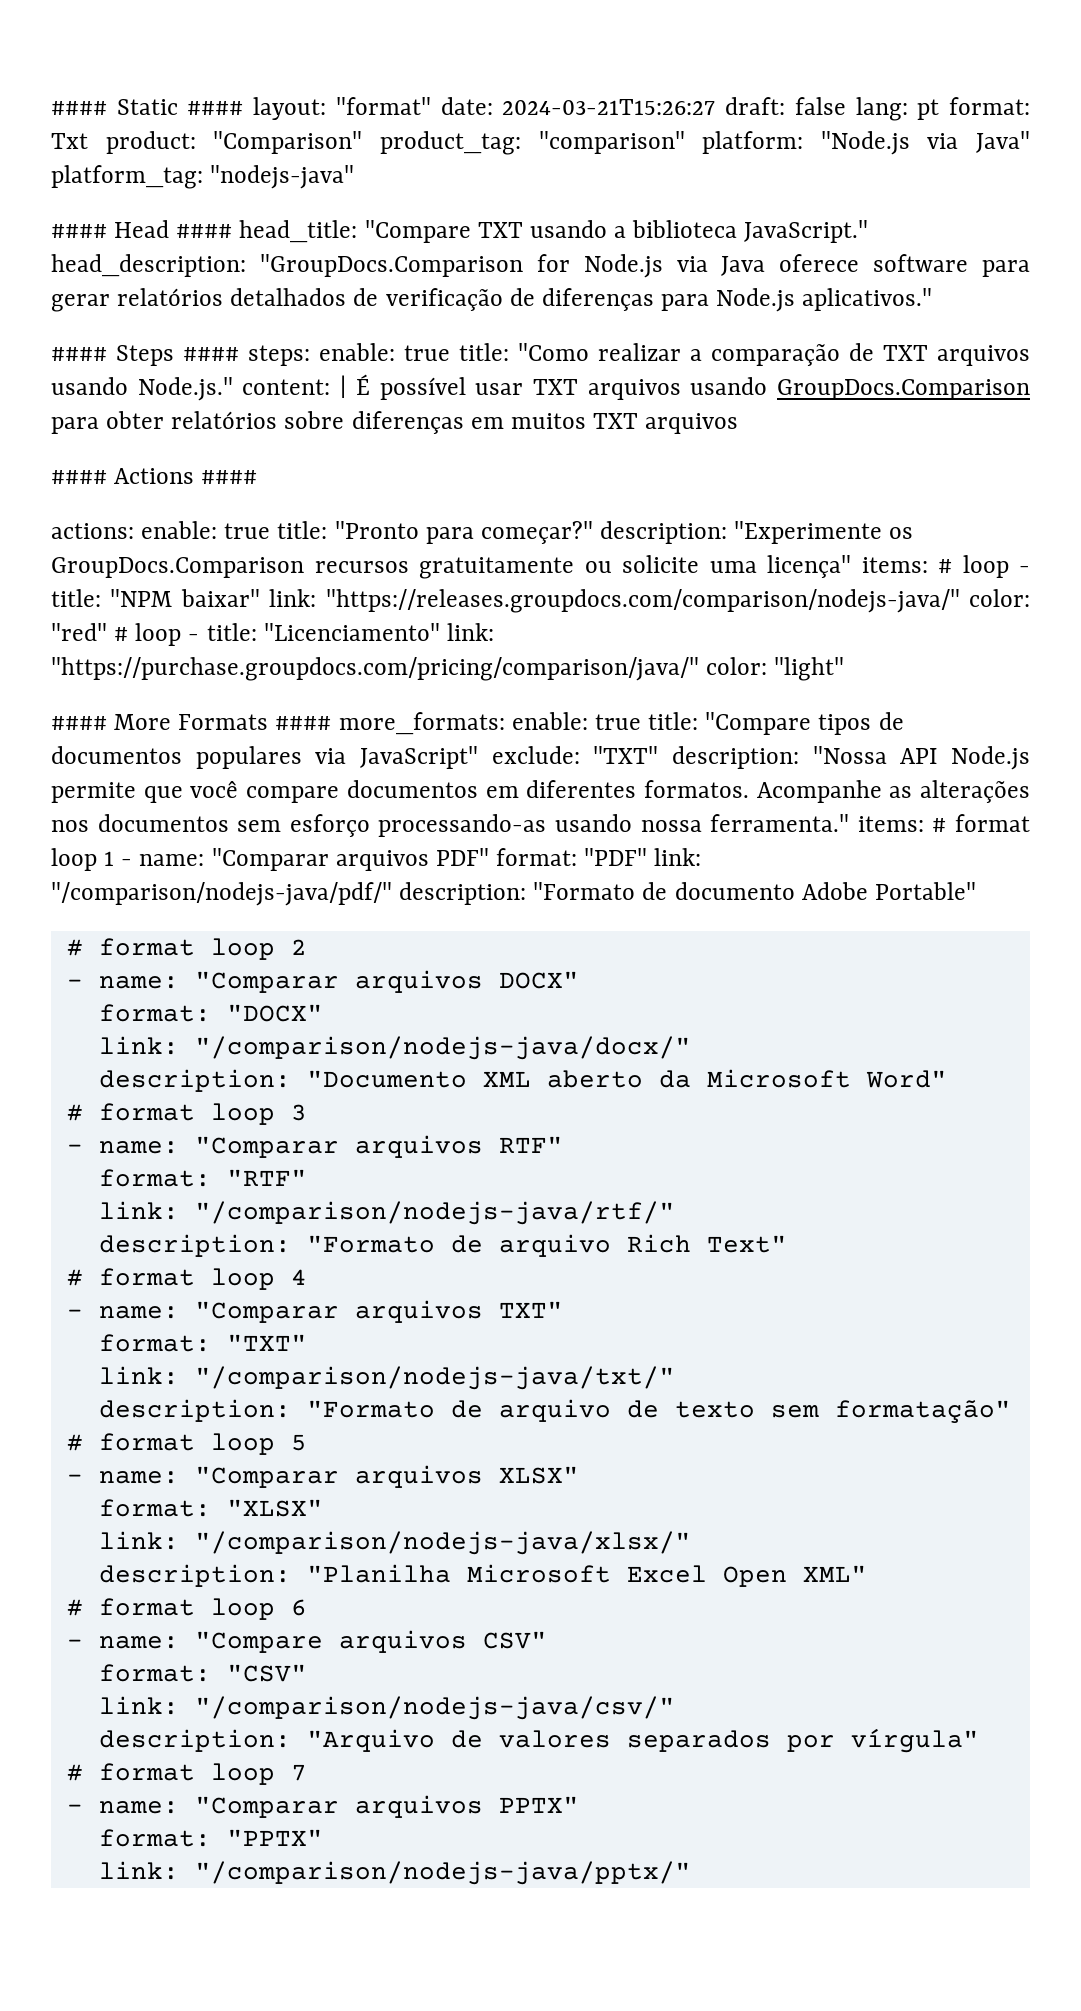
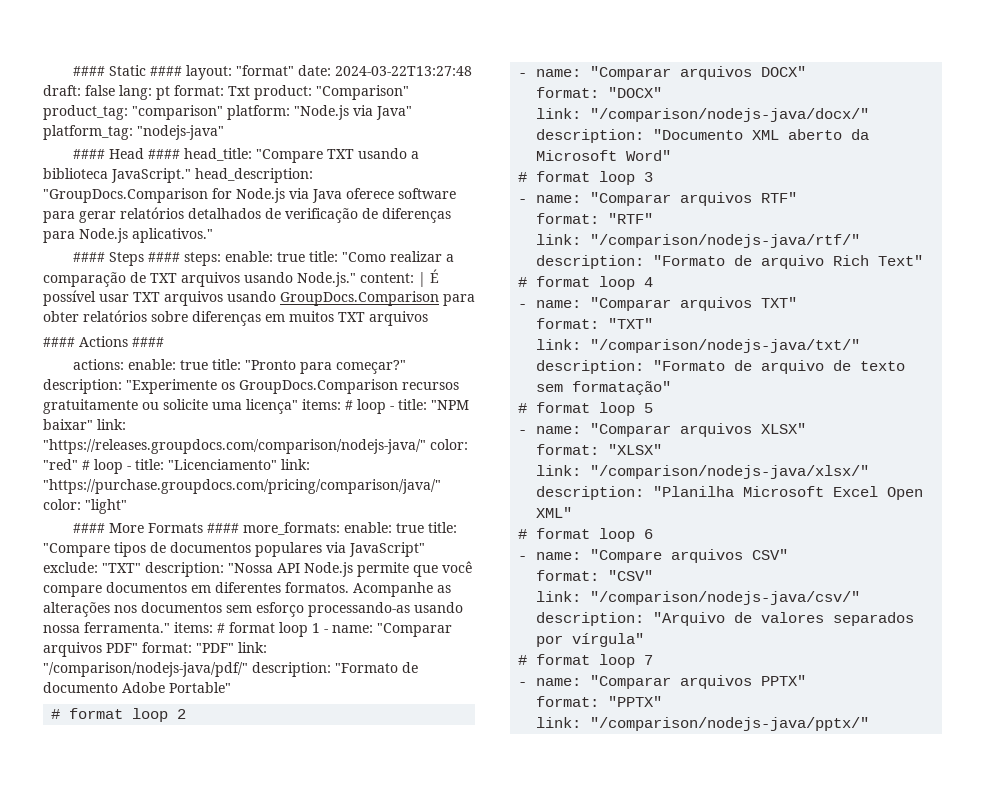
[502,99,716,115] 2024-03-21T15:26:27 -> [334,66,472,76] 2024-03-22T13:27:48

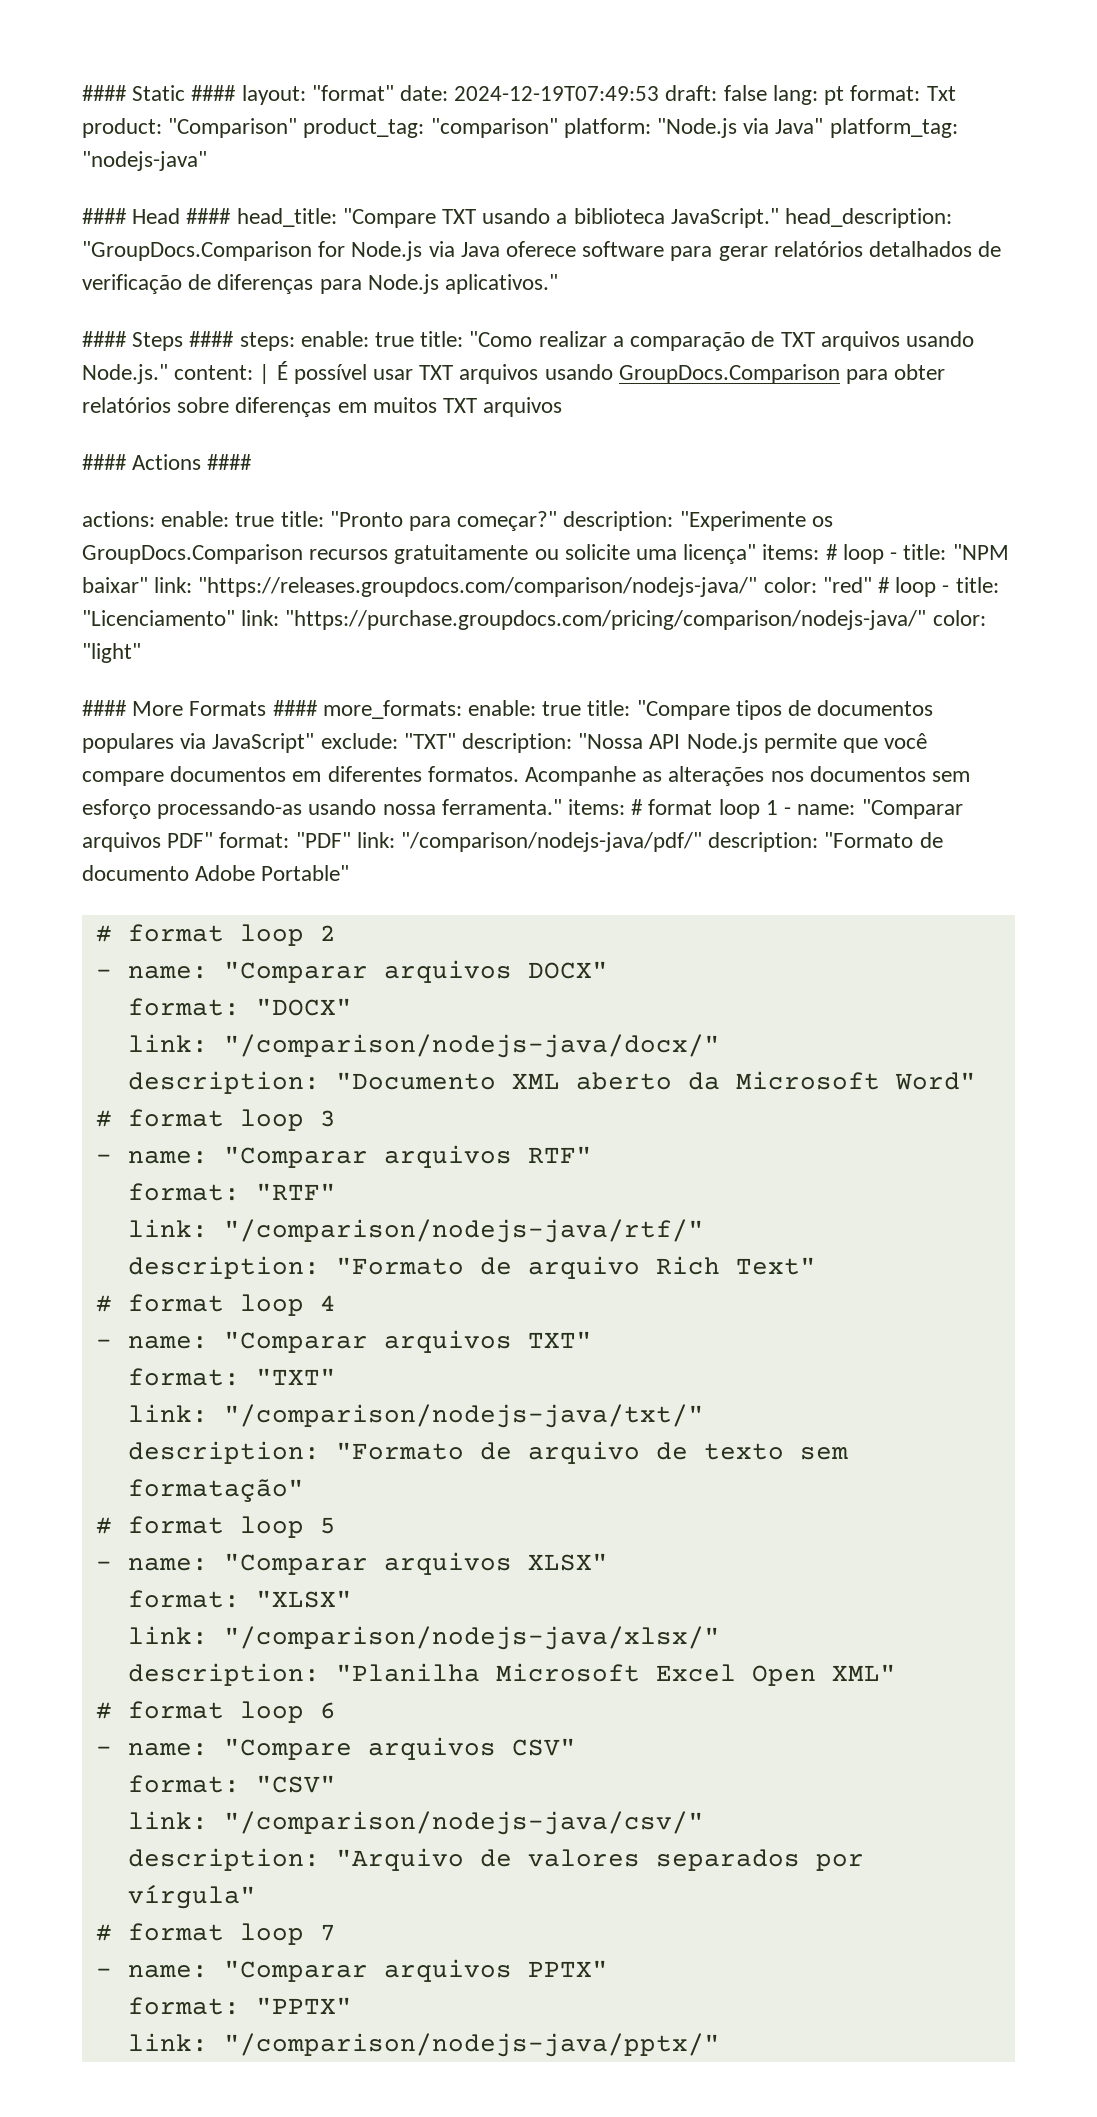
[334,66,472,76] 2024-03-22T13:27:48 -> [454,86,660,101] 2024-12-19T07:49:53
[43,479,441,494] "https://purchase.groupdocs.com/pricing/comparison/java/" -> [285,610,927,630] "https://purchase.groupdocs.com/pricing/comparison/nodejs-java/"

